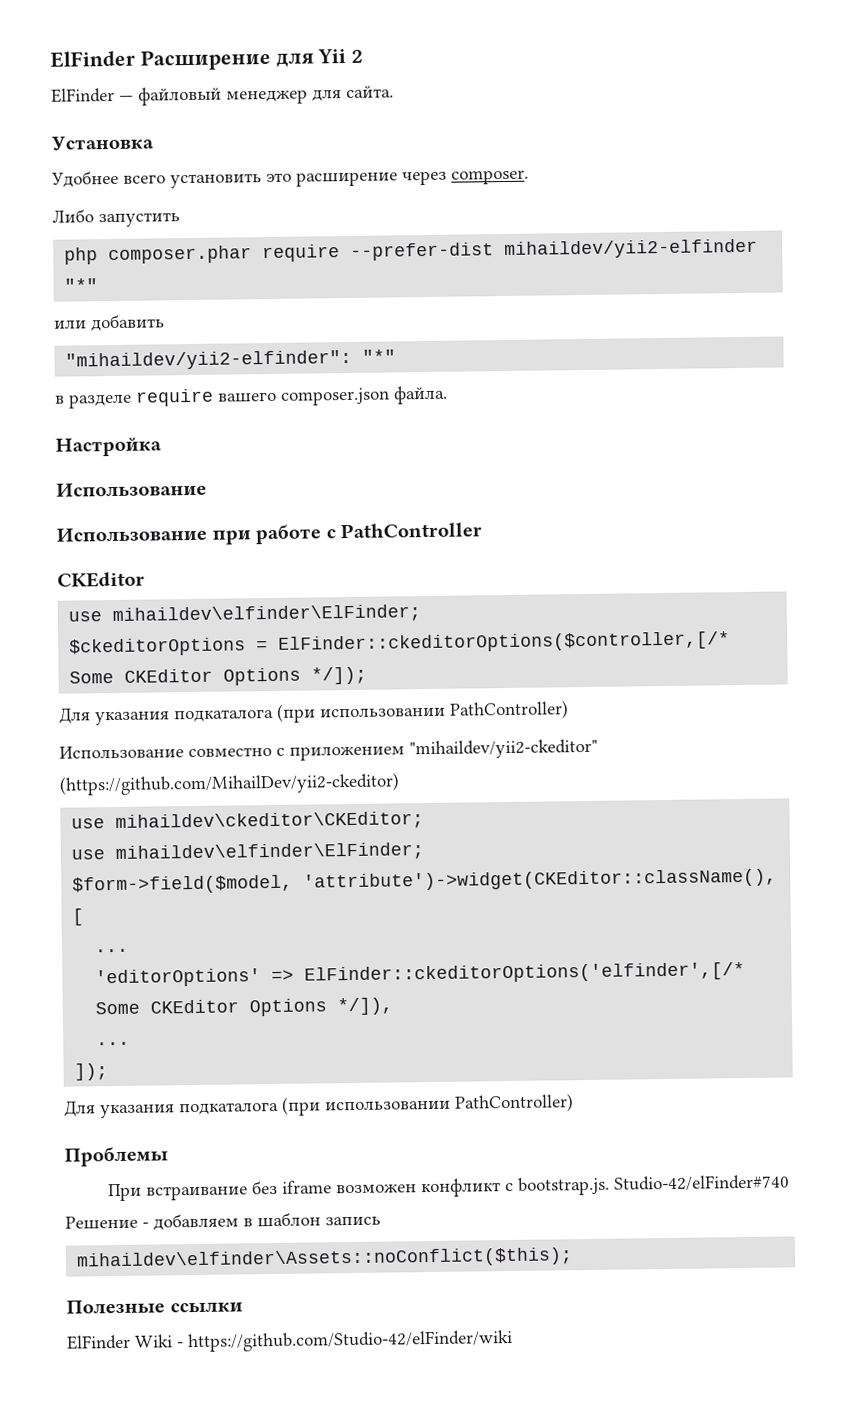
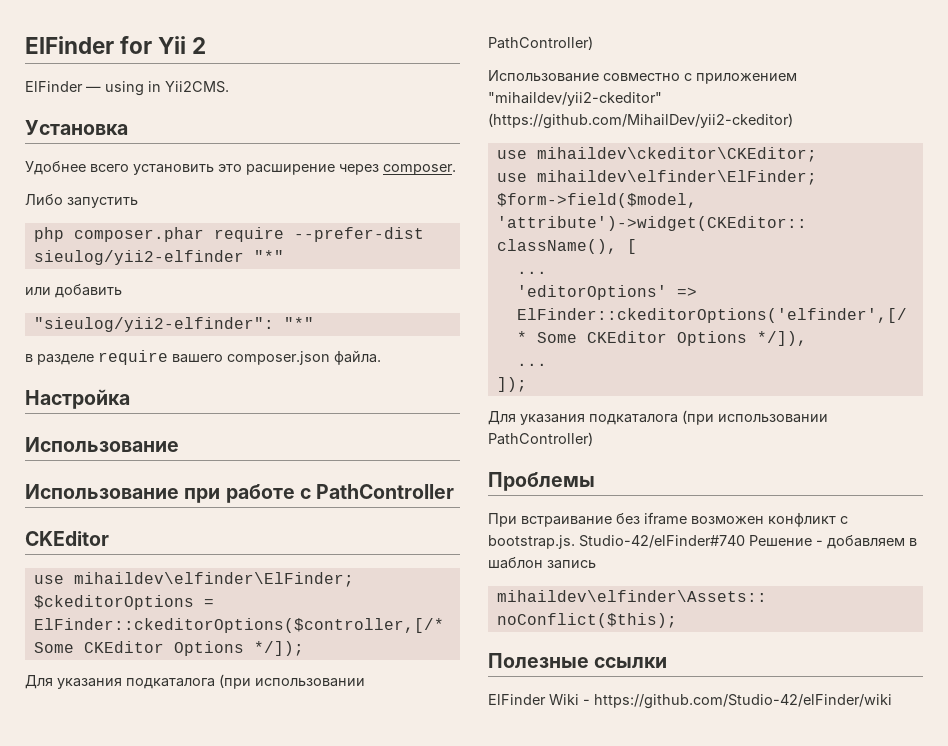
[50,48,314,71] ElFinder Расширение для -> [25,36,153,54] ElFinder for
[138,85,394,106] файловый менеджер для сайта. -> [105,81,229,96] using in Yii2CMS.
[504,238,759,259] mihaildev/yii2-elfinder -> [33,250,244,265] sieulog/yii2-elfinder
[65,349,353,371] "mihaildev/yii2-elfinder": -> [33,317,274,332] "sieulog/yii2-elfinder":

